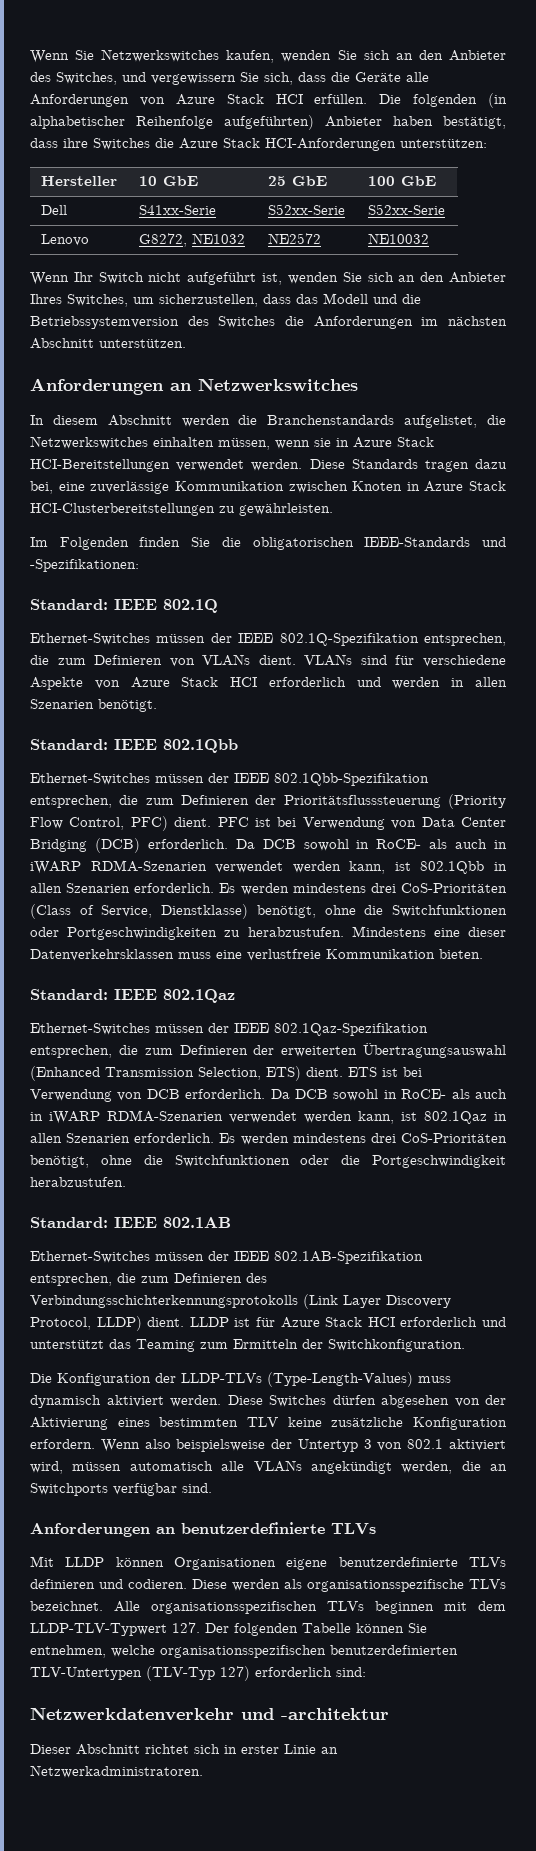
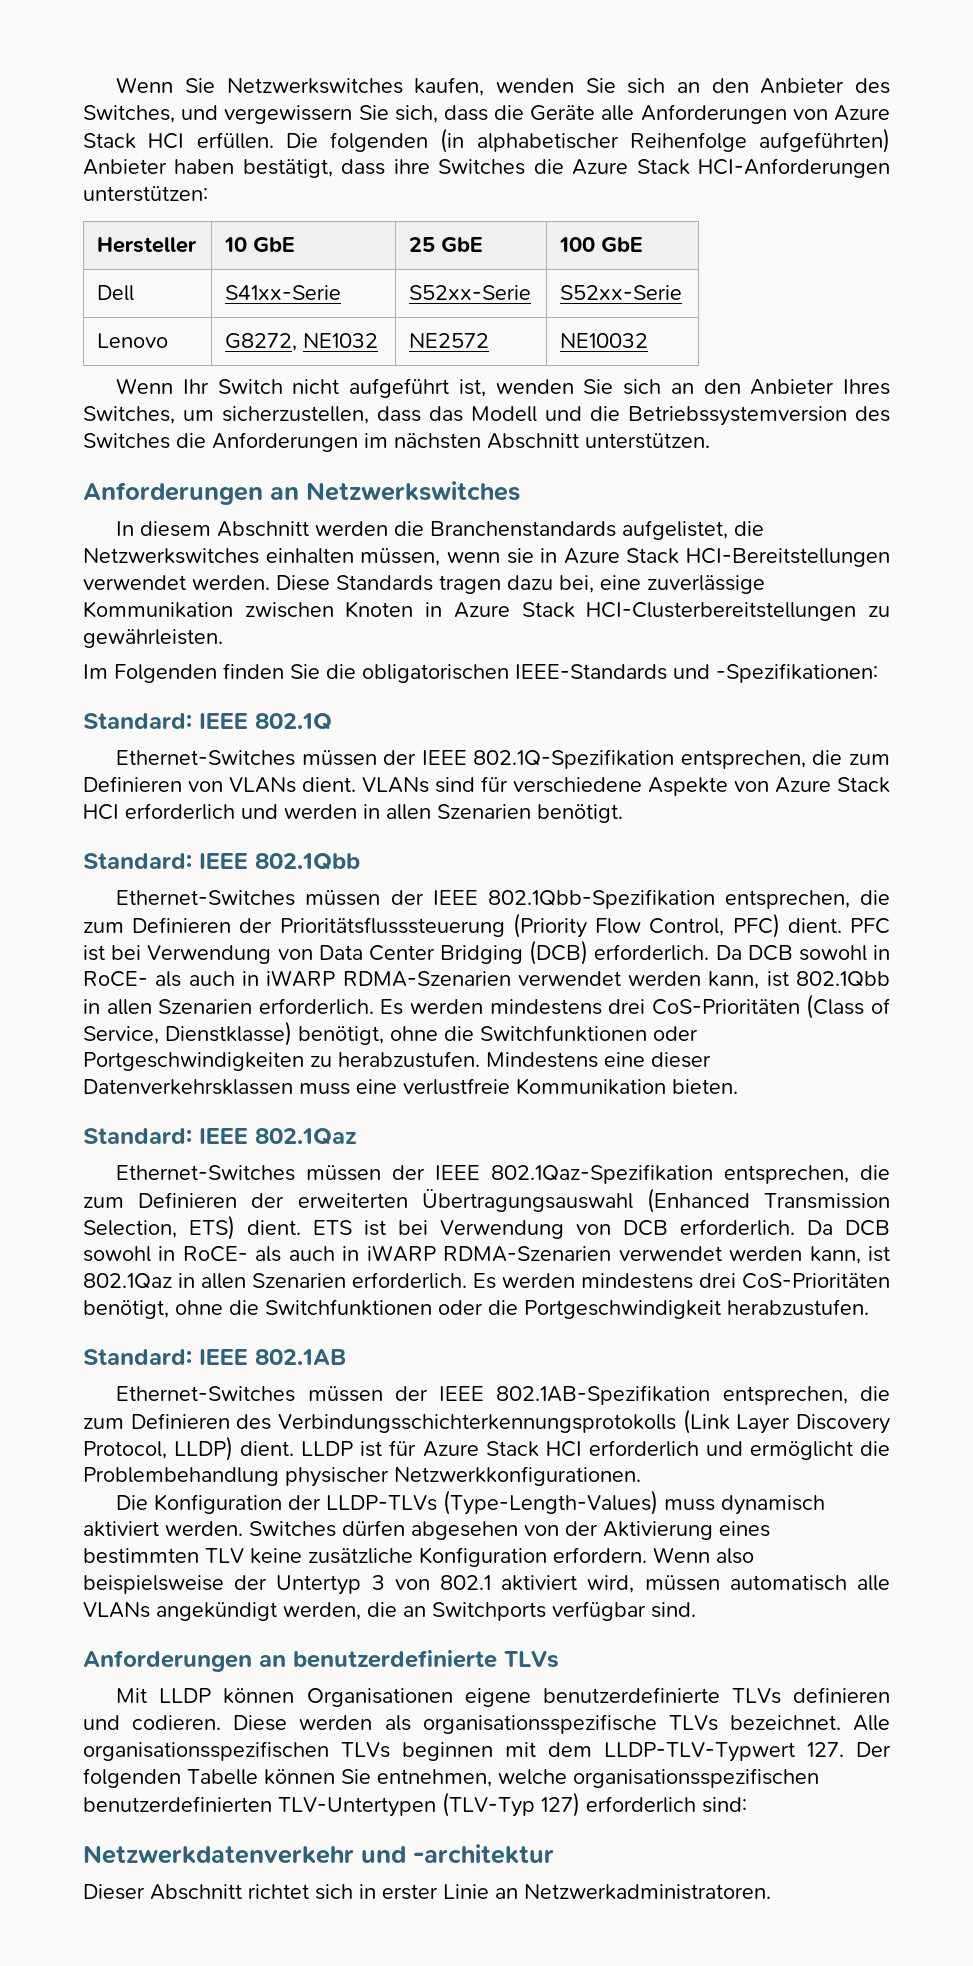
[30,1339,465,1352] unterstützt das Teaming zum Ermitteln der Switchkonfiguration. -> [749,1441,890,1460] [83,1466,641,1487] ermöglicht die Problembehandlung physischer Netzwerkkonfigurationen.
[227,1395,263,1405] Diese -> (243, 1528) none

